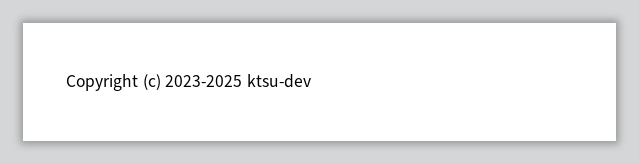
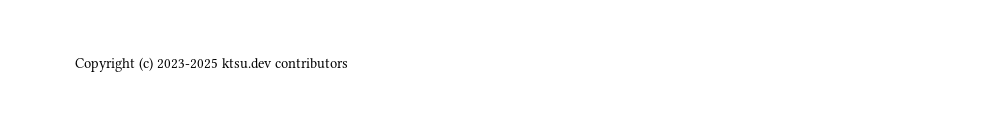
[247,74,312,88] ktsu-dev -> [222,58,348,69] ktsu.dev contributors

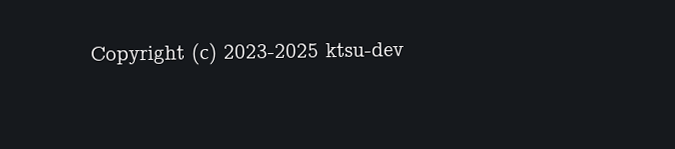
[222,58,348,69] ktsu.dev contributors -> [325,41,404,58] ktsu-dev

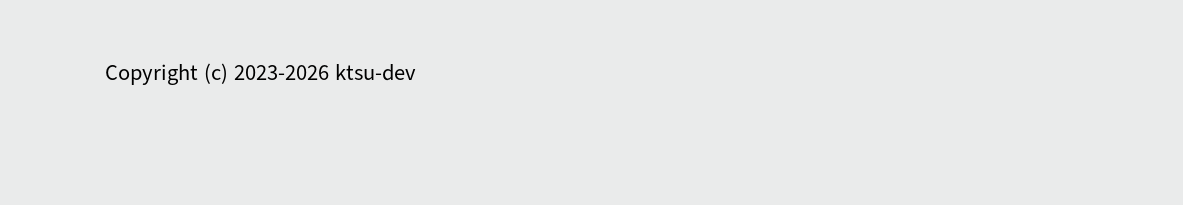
[223,43,319,59] 2023-2025 -> [234,65,330,80] 2023-2026

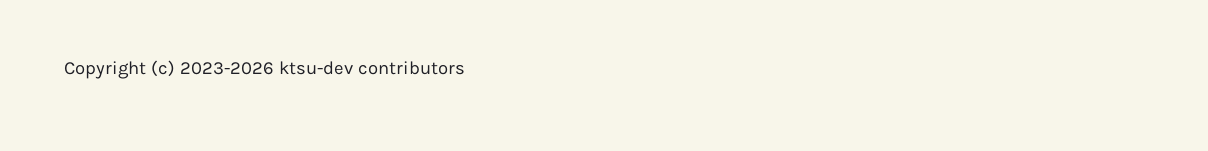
(417, 72) none -> [357,61,465,75] contributors

